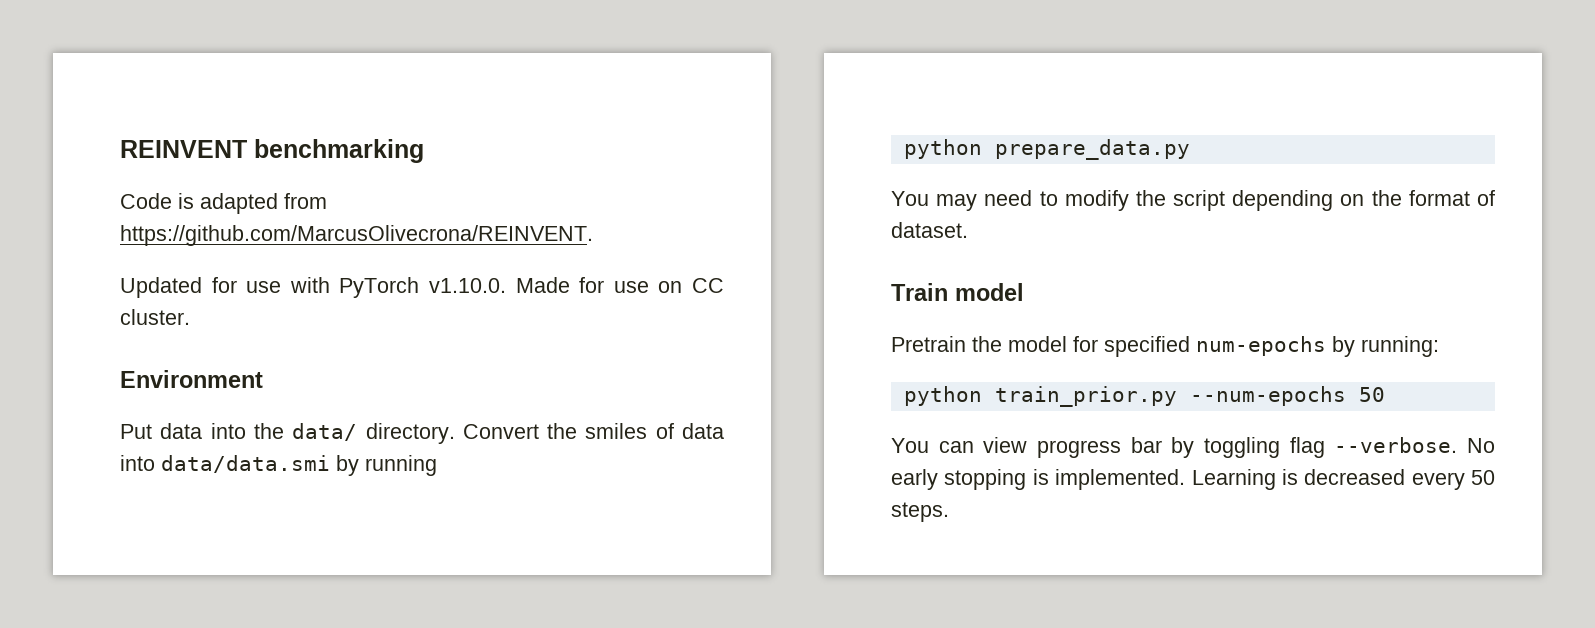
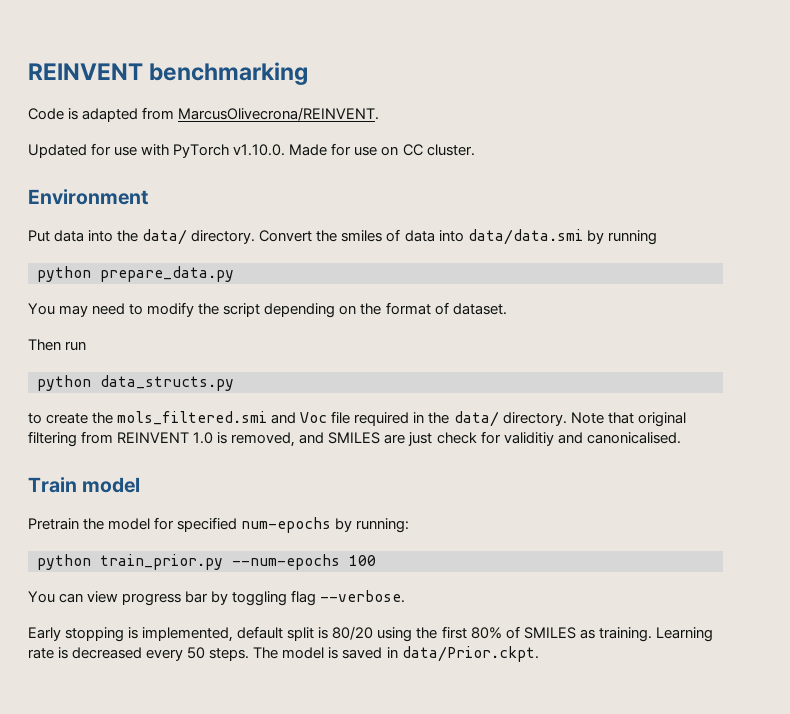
[120,225,593,246] https://github.com/MarcusOlivecrona/REINVENT. -> [178,107,380,121] MarcusOlivecrona/REINVENT.
(968, 230) none -> [28,339,87,351] [37,375,234,391] [28,411,686,427] [28,431,681,447] // Then run // python data_structs.py // to create the mols_filtered.smi and Voc file required in the data/ directory. Note that original filtering from REINVENT 1.0 is removed, and SMILES are just check for validitiy and canonicalised.
[1358,387,1385,402] 50 -> [349,555,376,566] 100
[1467,438,1495,453] [891,469,1276,490] No early stopping is implemented. Learning -> [28,626,713,642] [28,648,54,659] // Early stopping is implemented, default split is 80/20 using the first 80% of SMILES as training. Learning rate
(949, 512) none -> [253,646,539,662] The model is saved in data/Prior.ckpt.

